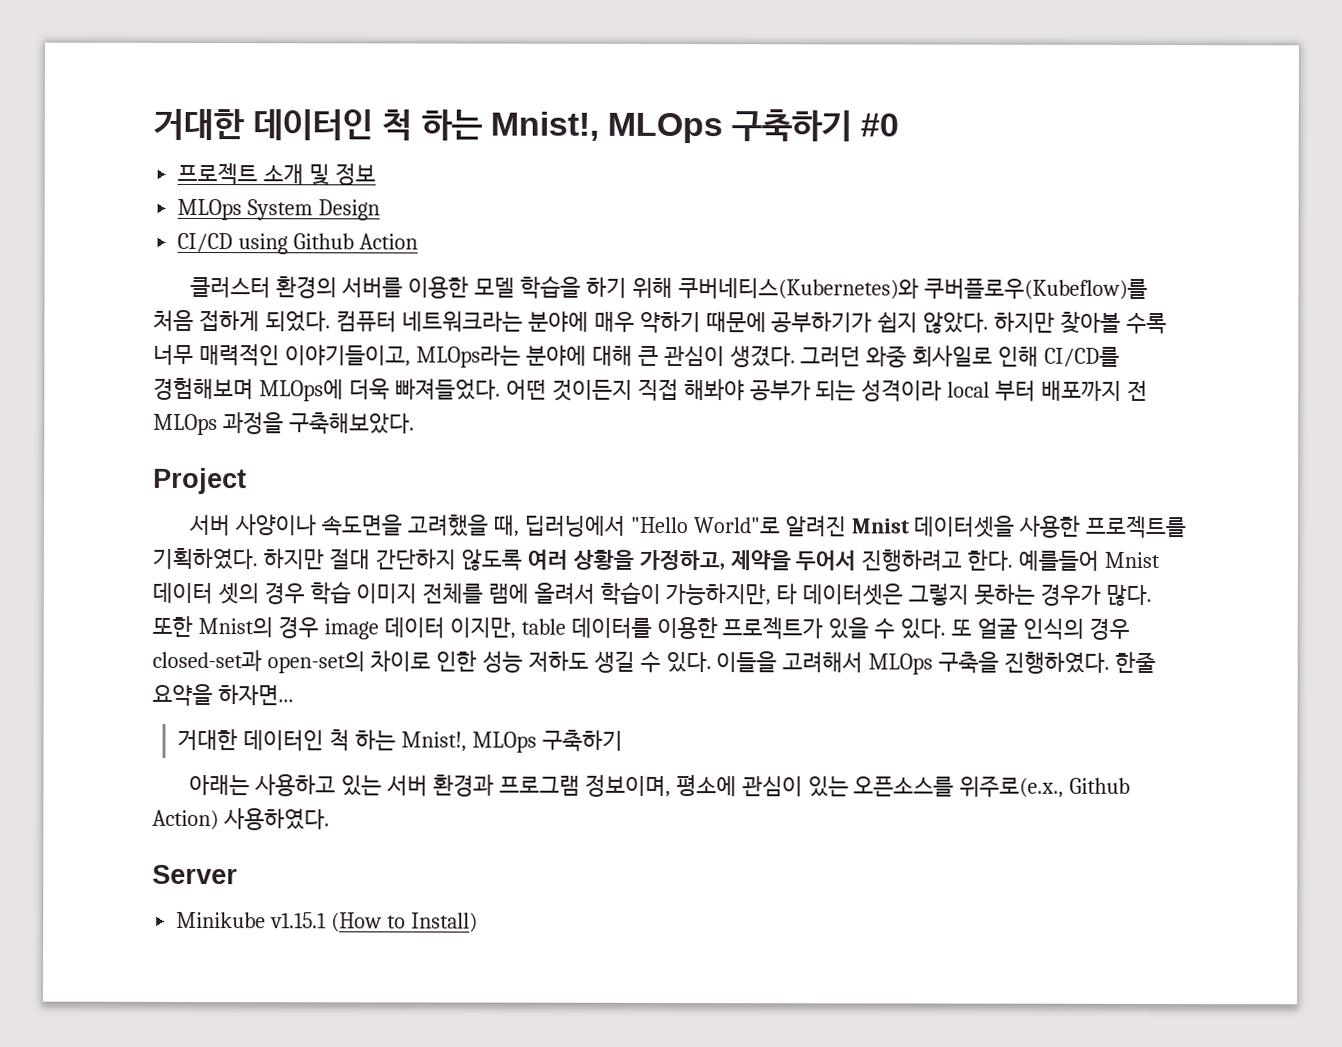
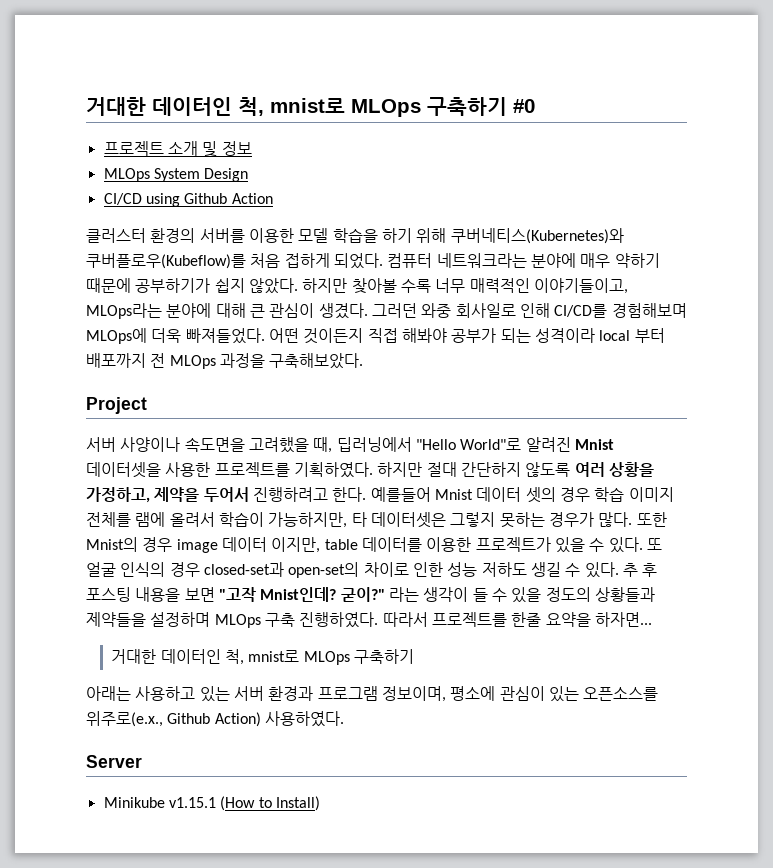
[153,108,599,141] 거대한 데이터인 척 하는 Mnist!, -> [86,97,345,116] 거대한 데이터인 척, mnist로
[716,651,1111,675] 이들을 고려해서 MLOps 구축을 진행하였다. -> [622,563,658,577] [86,587,655,603] [86,612,507,628] 추 후 포스팅 내용을 보면 "고작 Mnist인데? 굳이?" 라는 생각이 들 수 있을 정도의 상황들과 제약들을 설정하며 MLOps 구축 진행하였다. 따라서 프로젝트를
[329,729,468,752] 척 하는 Mnist!, -> [224,649,300,665] 척, mnist로

